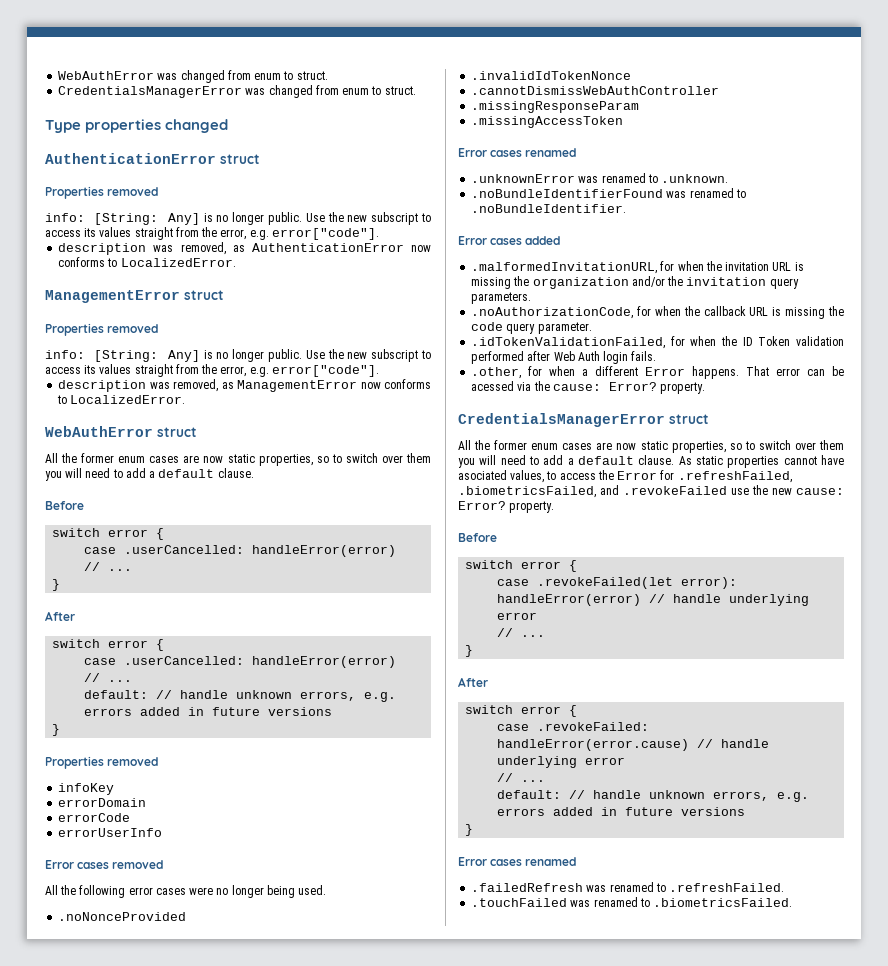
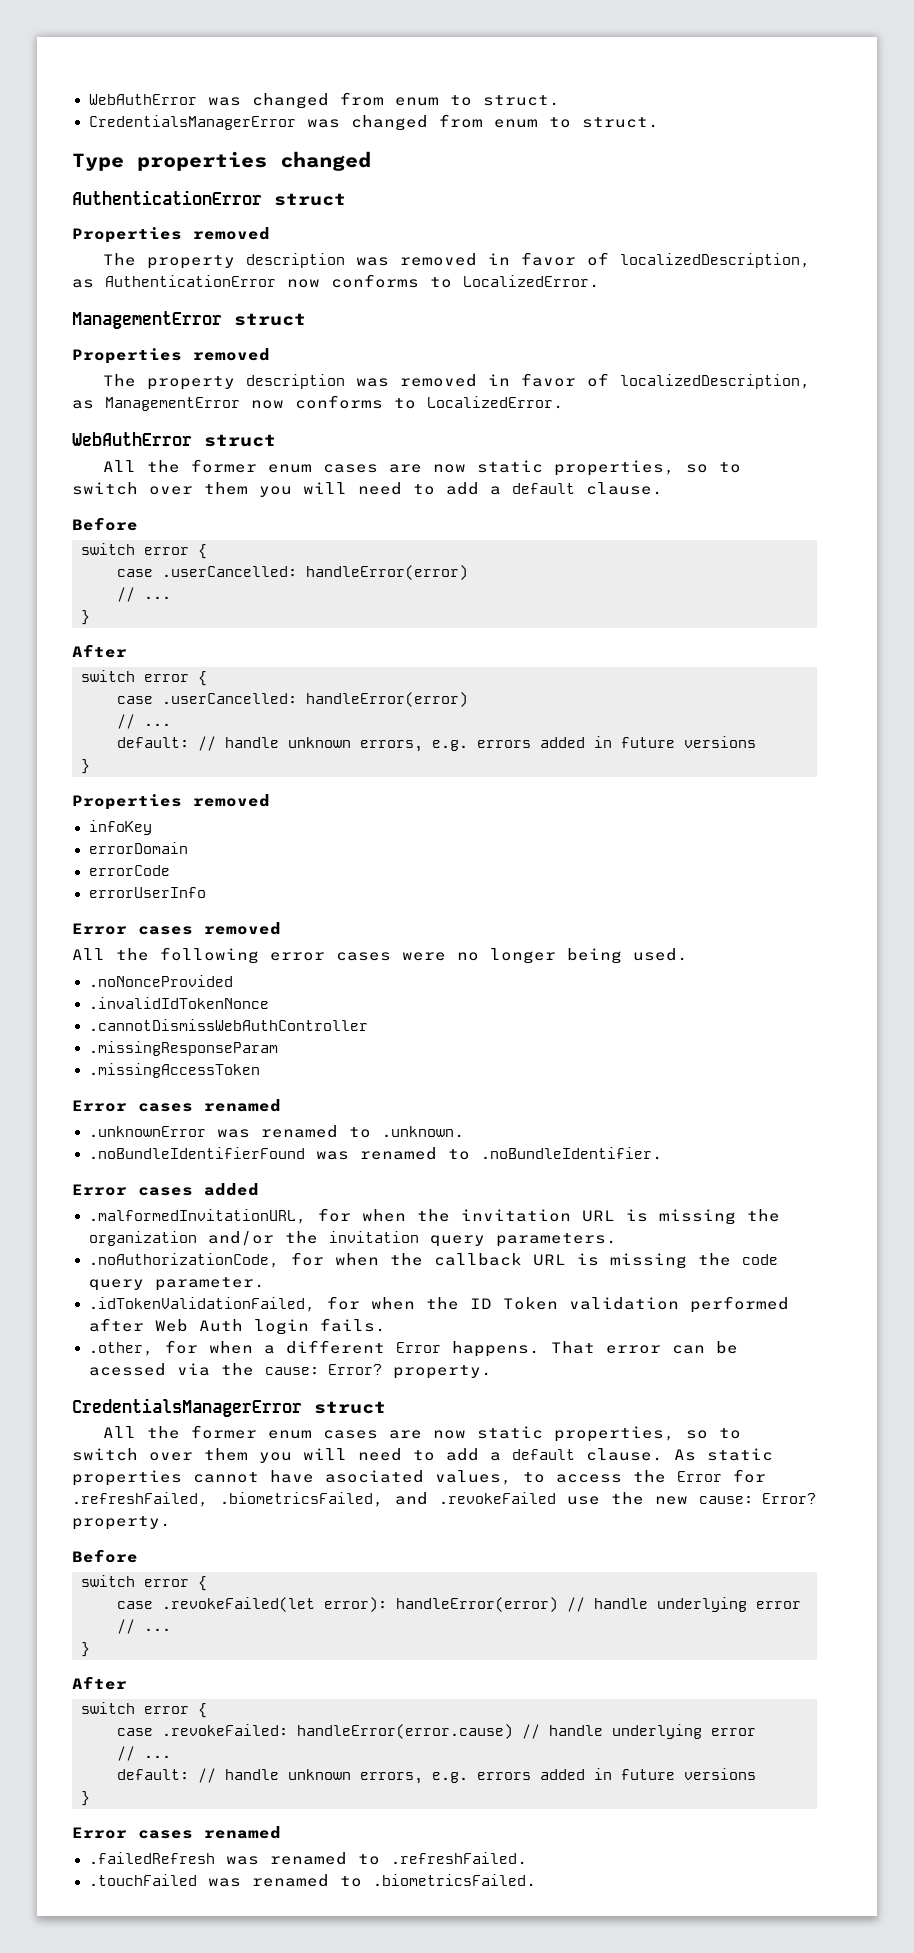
[45,212,432,225] [45,227,379,240] [58,242,226,255] info: [String: Any] is no longer public. Use the new subscript to access its values straight from the error, e.g. error["code"]. // description was removed, -> [103,252,812,269] The property description was removed in favor of localizedDescription,
[45,349,432,362] [45,364,379,377] [58,379,219,392] info: [String: Any] is no longer public. Use the new subscript to access its values straight from the error, e.g. error["code"]. // description was removed, -> [103,373,812,390] The property description was removed in favor of localizedDescription,

